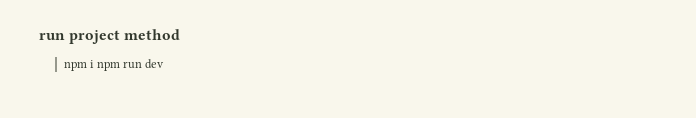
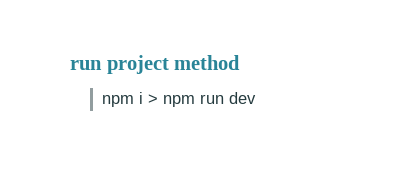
(95, 64) none -> [147,94,158,104] >

